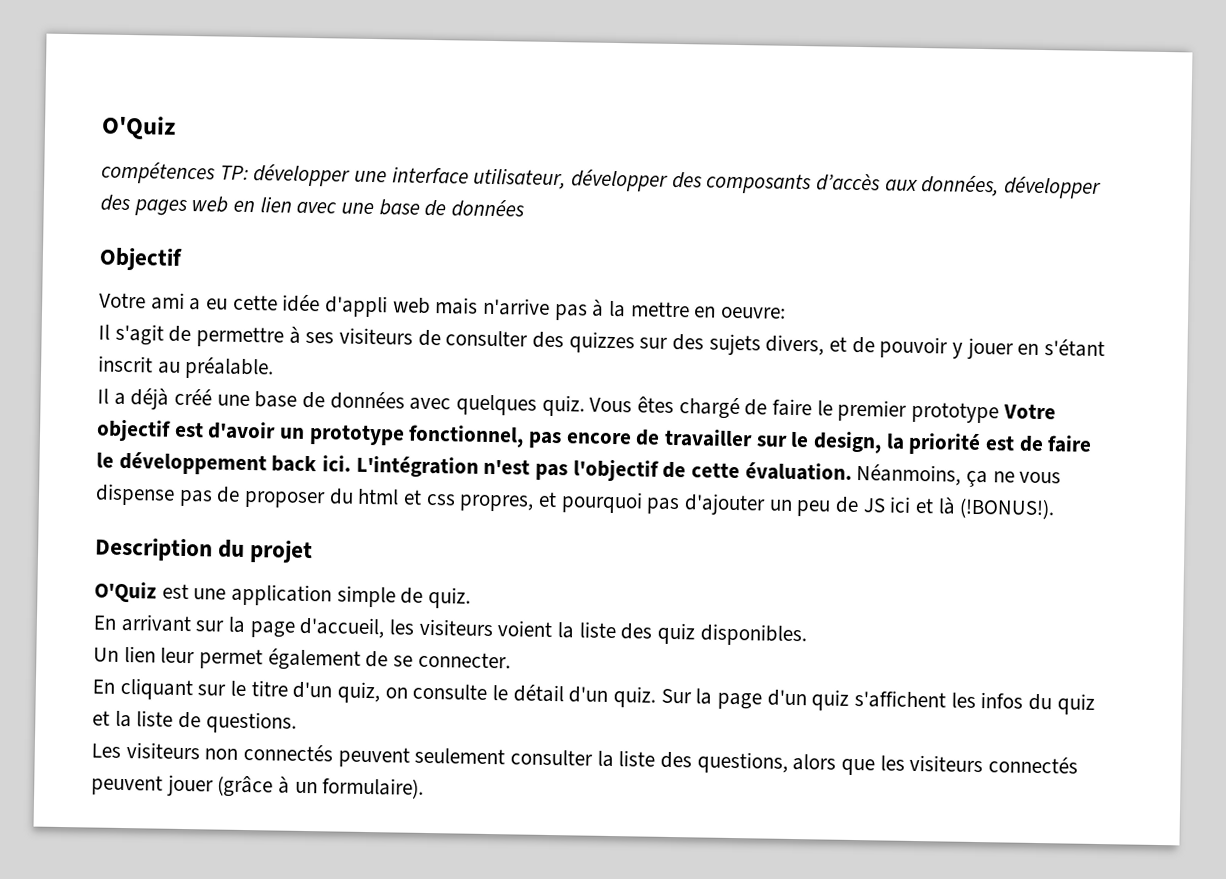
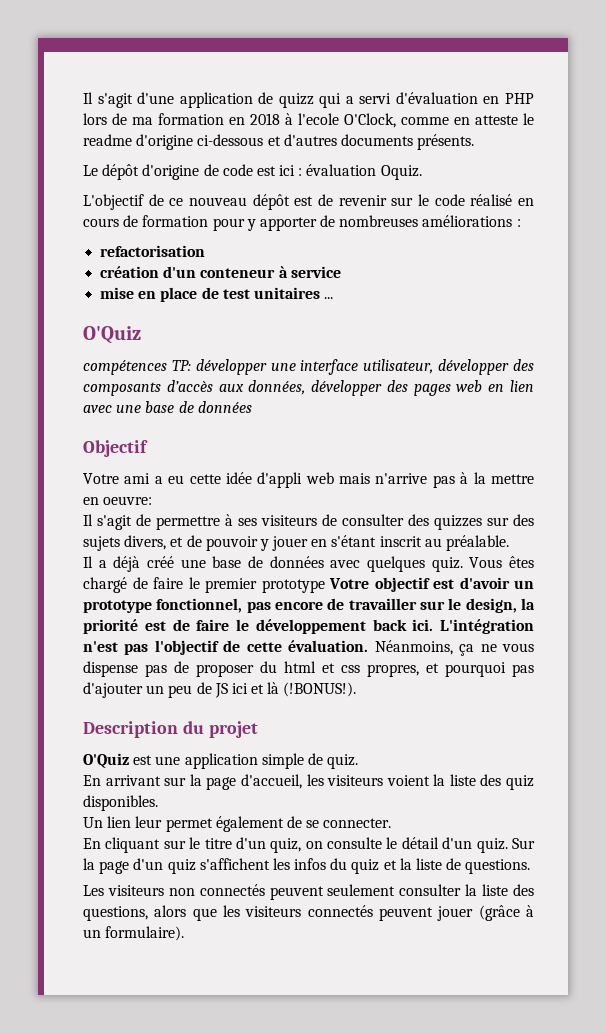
(101, 127) none -> [83,92,534,108] [83,113,534,128] [83,134,475,150] [83,164,422,180] [83,194,534,210] [83,215,521,231] [100,245,206,257] [100,266,341,278] [100,287,334,302] Il s'agit d'une application de quizz qui a servi d'évaluation en PHP lors de ma formation en 2018 à l'ecole O'Clock, comme en atteste le readme d'origine ci-dessous et d'autres documents présents. // Le dépôt d'origine de code est ici : évaluation Oquiz. // L'objectif de ce nouveau dépôt est de revenir sur le code réalisé en cours de formation pour y apporter de nombreuses améliorations : // refactorisation // création d'un conteneur à service // mise en place de test unitaires ... //

